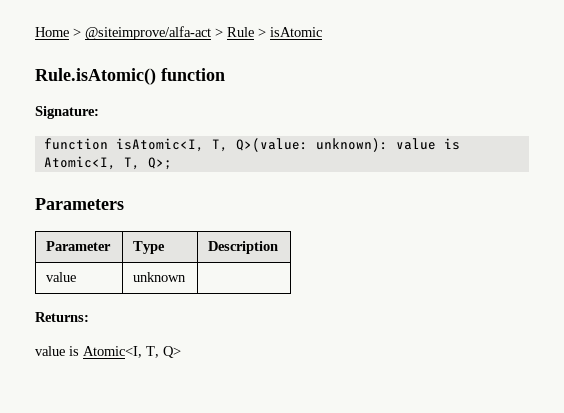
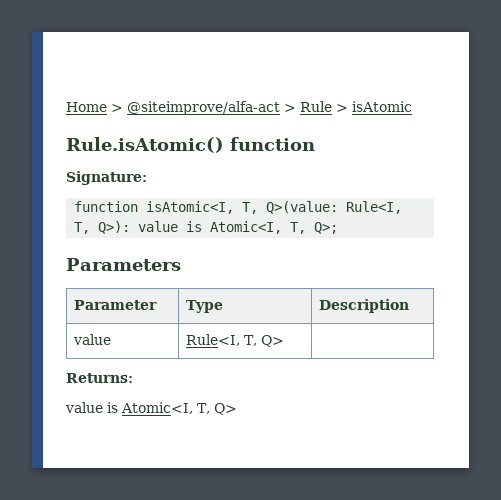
[315,138,388,152] unknown): -> [346,201,403,214] [74,221,131,234] Rule<I, T, Q>):
[133,272,187,282] unknown -> [186,334,285,347] Rule<I, T, Q>

